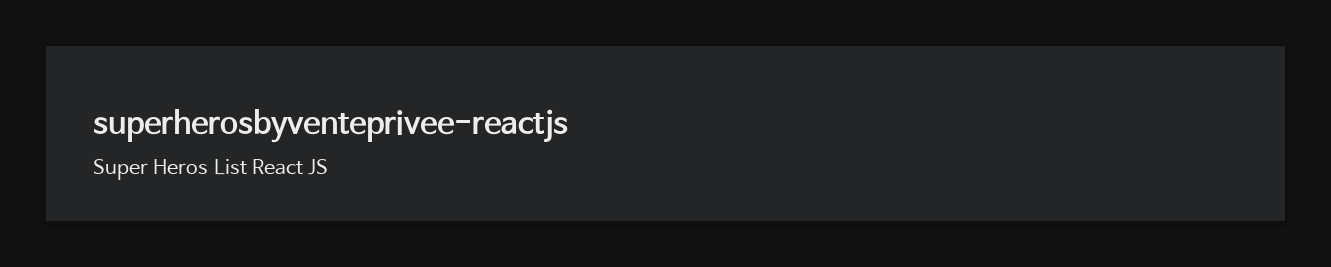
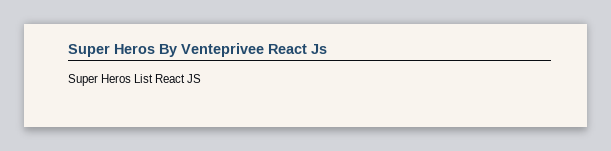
[93,109,568,143] superherosbyventeprivee-reactjs -> [68,43,327,57] Super Heros By Venteprivee React Js

